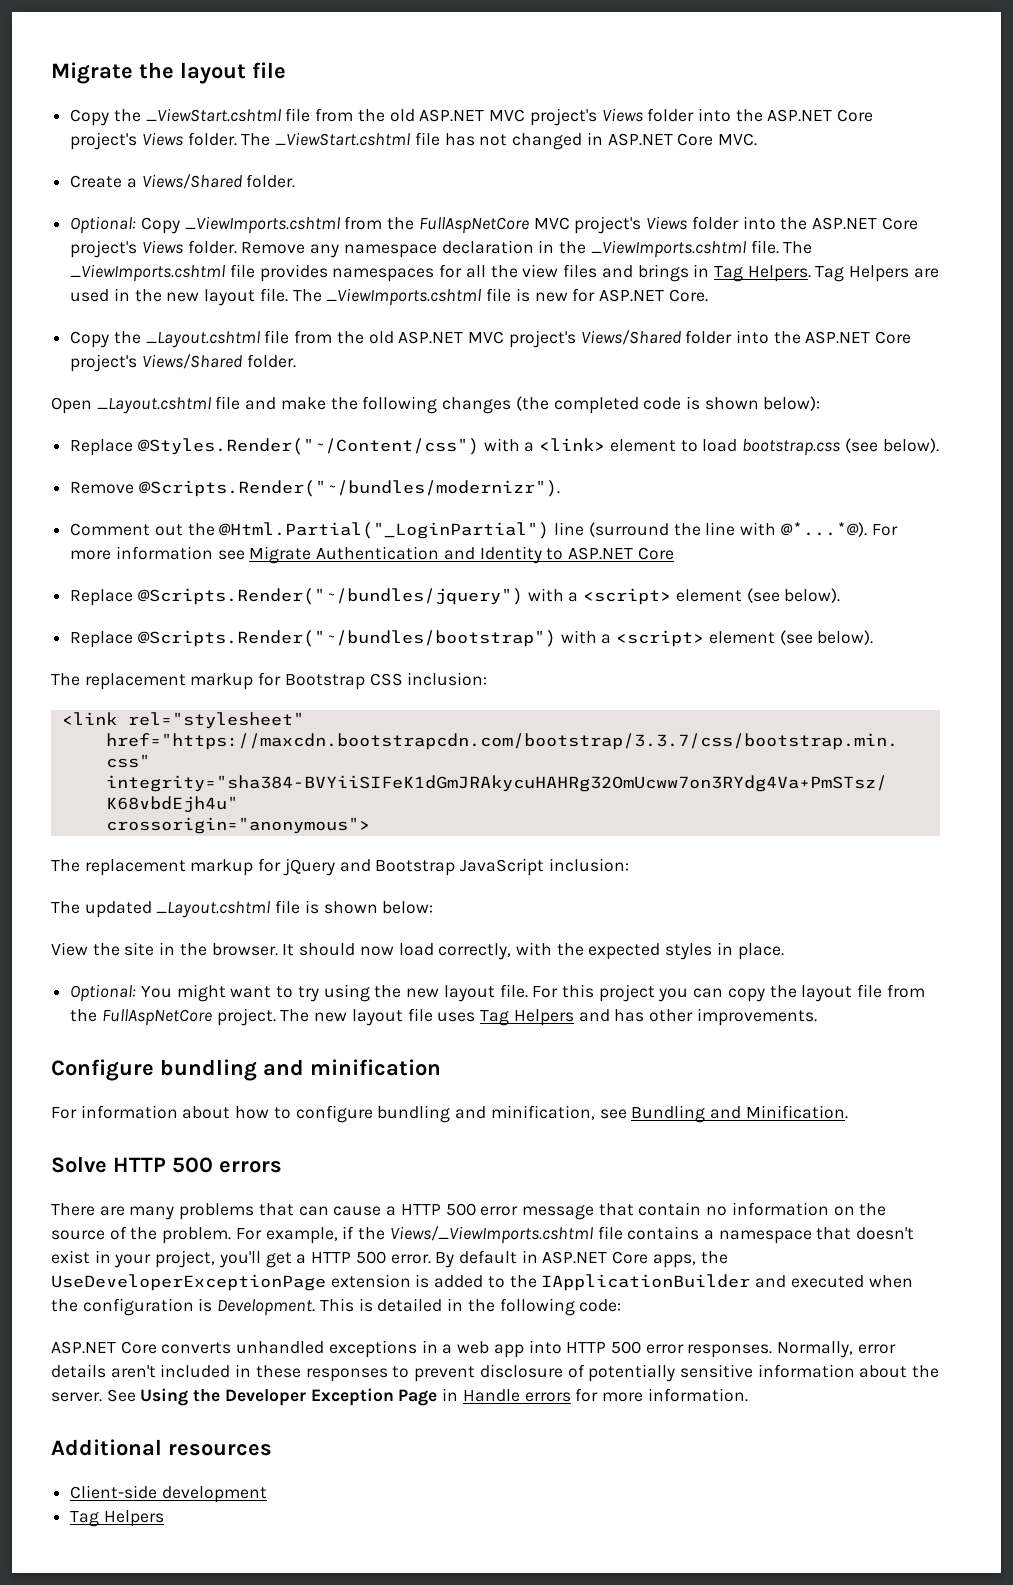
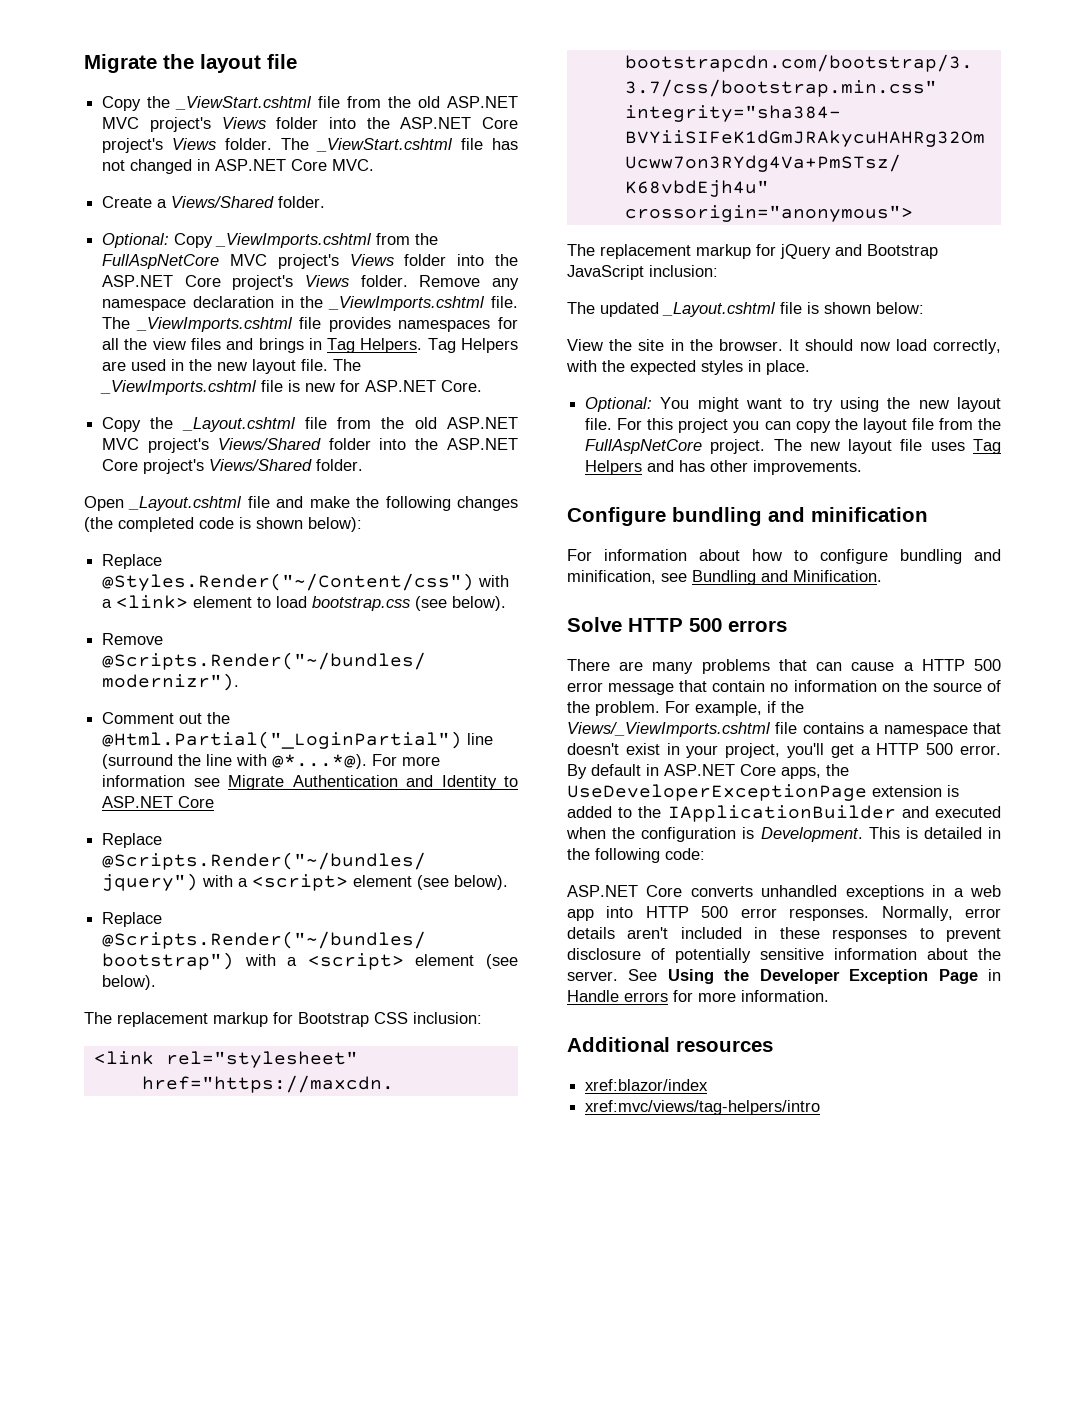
[70,1485,267,1503] [70,1510,164,1527] Client-side development // Tag Helpers -> [585,1079,709,1091] [585,1100,821,1115] xref:blazor/index // xref:mvc/views/tag-helpers/intro

